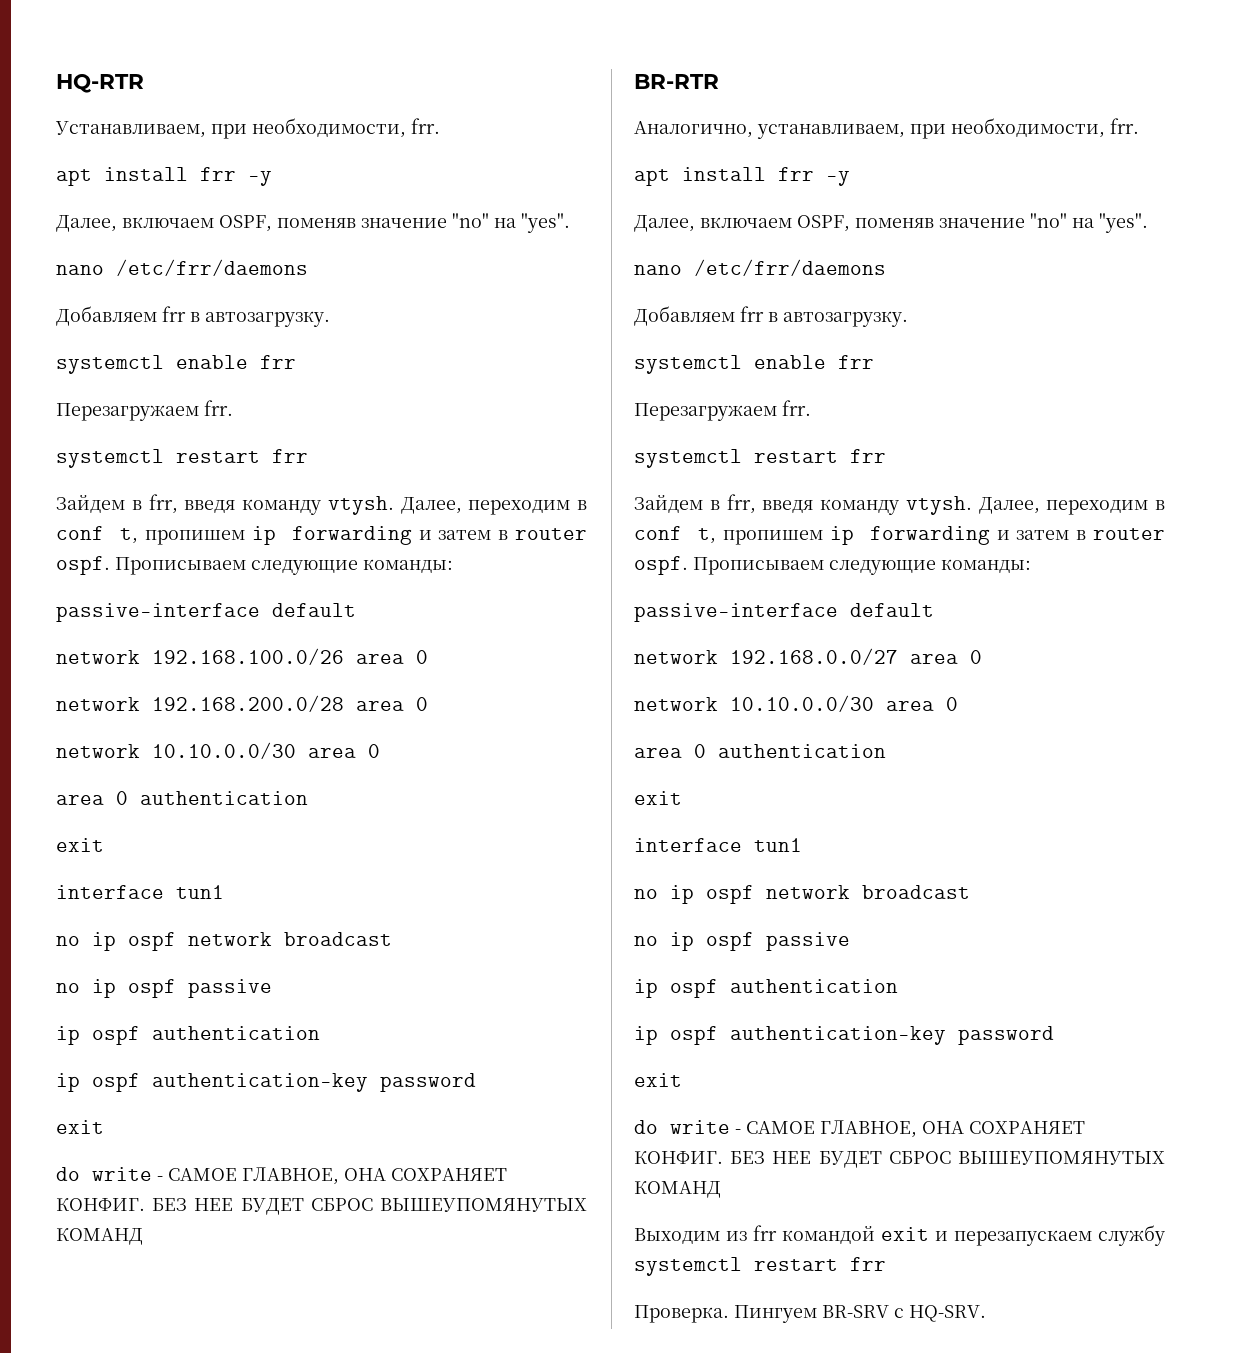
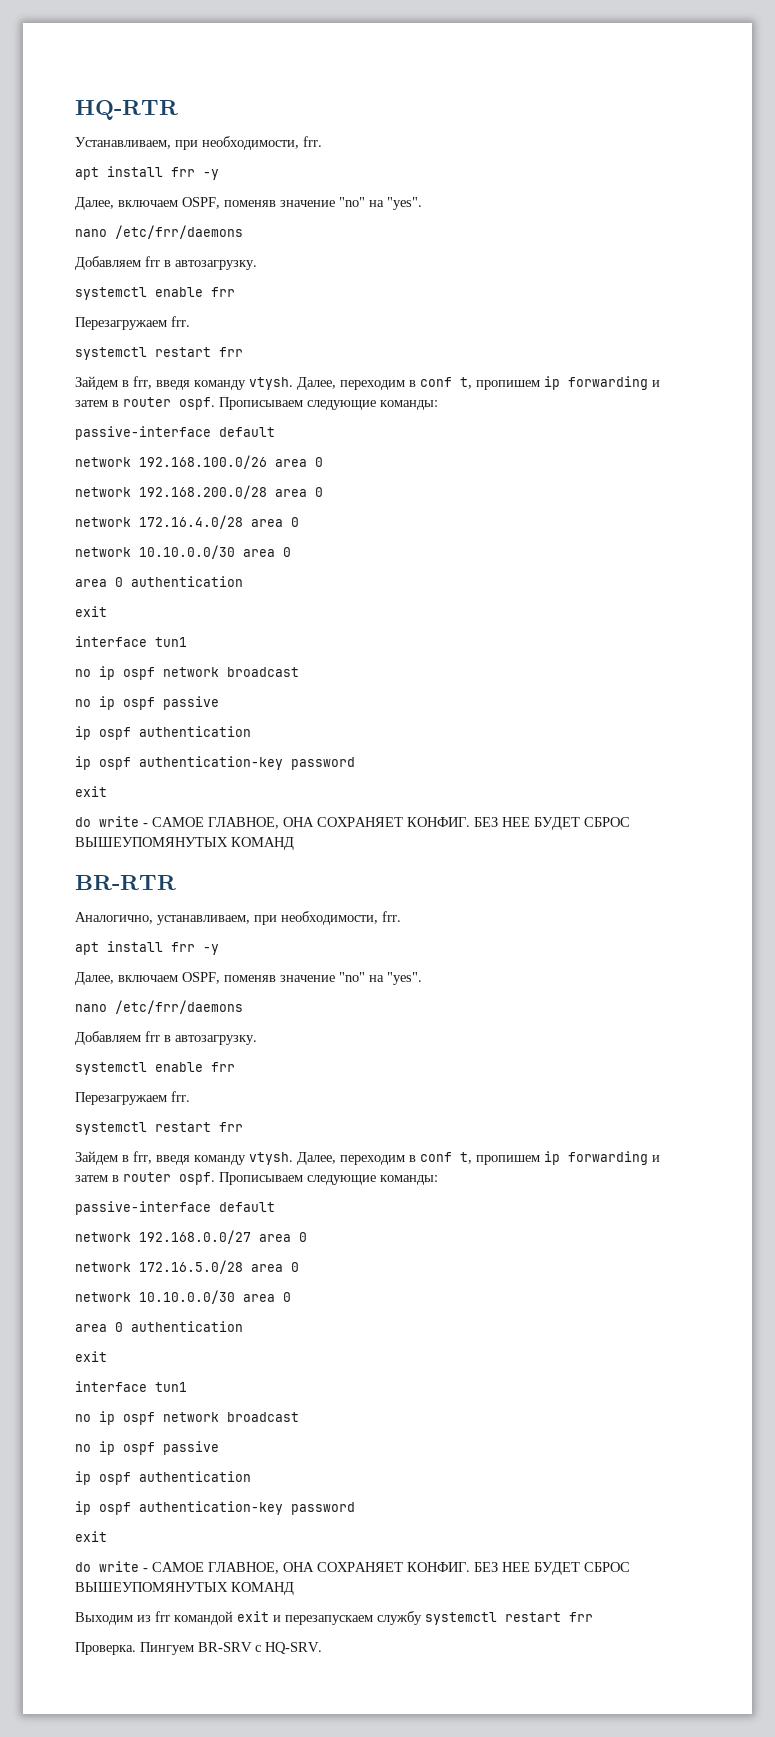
(428, 704) none -> [75,515,299,529] // network 172.16.4.0/28 area 0
(982, 657) none -> [75,1260,299,1274] // network 172.16.5.0/28 area 0

